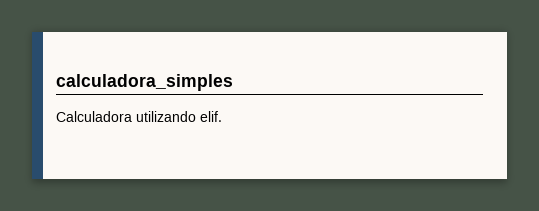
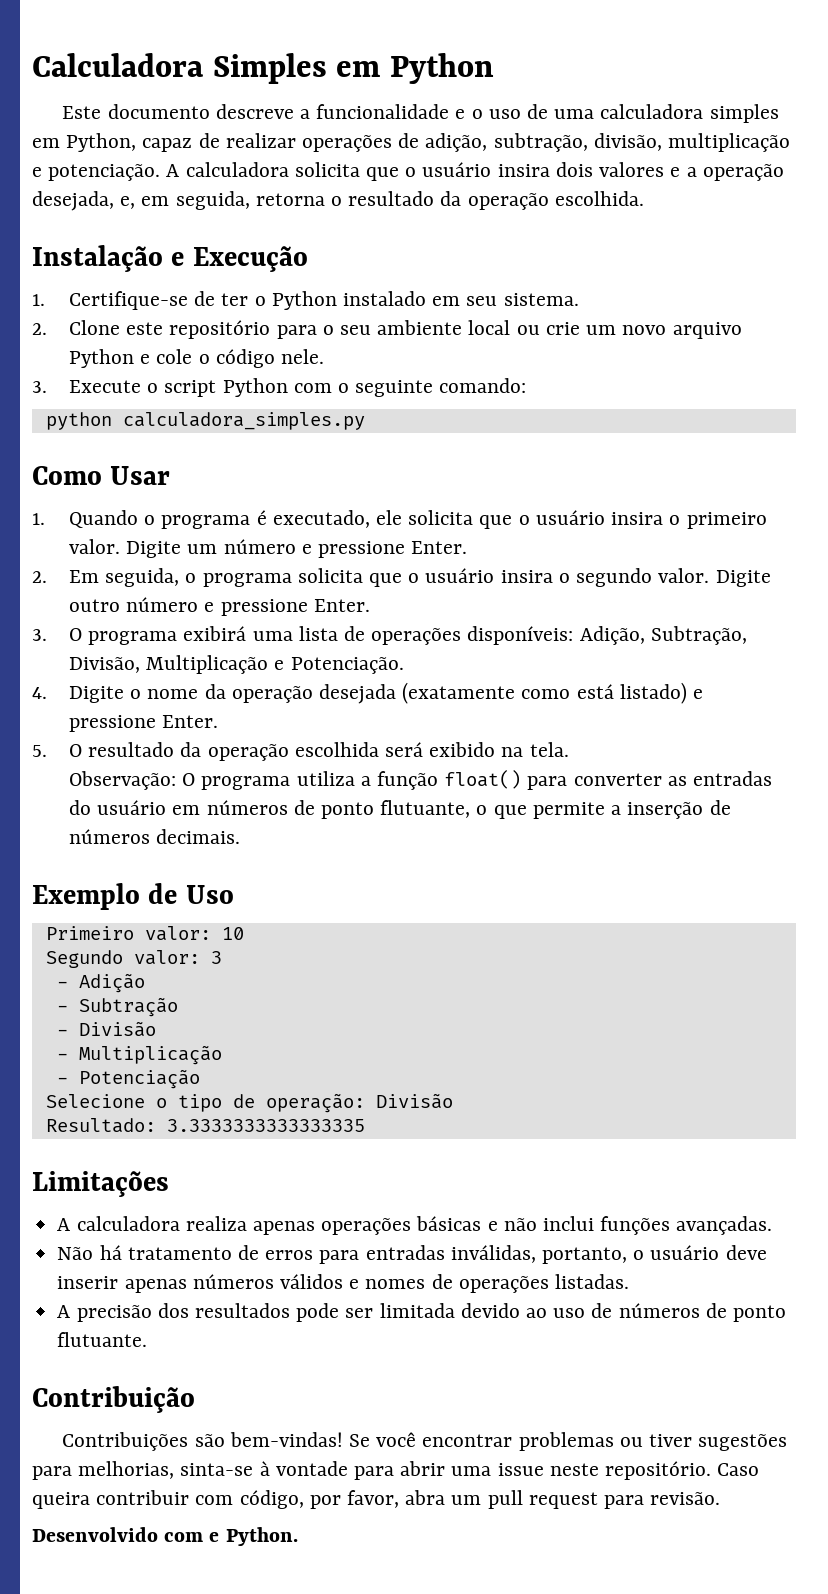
[56,74,233,91] [56,111,222,122] calculadora_simples // Calculadora utilizando elif. -> [32,53,495,84] [62,104,779,123] [32,133,791,152] [32,162,784,181] [32,191,644,211] [32,245,308,272] [32,291,579,310] [32,320,742,339] [69,349,325,368] [32,378,527,397] [45,412,365,430] [32,466,171,485] [32,510,767,529] [69,539,468,558] [32,568,771,587] [69,597,370,616] [32,626,747,645] [69,655,404,674] [32,682,704,704] [69,715,219,732] [32,742,569,761] [69,770,773,790] [69,800,731,819] [69,829,241,844] [32,883,234,910] [45,926,244,941] [45,950,222,968] [56,973,145,993] [56,997,178,1017] [56,1021,156,1037] [56,1045,222,1065] [56,1069,200,1089] [45,1093,453,1113] [45,1118,365,1133] [32,1171,169,1197] [57,1216,773,1235] [57,1245,767,1264] [57,1274,629,1293] [57,1303,787,1322] [57,1332,148,1347] [32,1386,195,1413] [62,1432,788,1451] [32,1461,760,1480] [32,1490,721,1509] [32,1527,298,1546] Calculadora Simples em Python // Este documento descreve a funcionalidade e o uso de uma calculadora simples em Python, capaz de realizar operações de adição, subtração, divisão, multiplicação e potenciação. A calculadora solicita que o usuário insira dois valores e a operação desejada, e, em seguida, retorna o resultado da operação escolhida. // Instalação e Execução // 1. Certifique-se de ter o Python instalado em seu sistema. // 2. Clone este repositório para o seu ambiente local ou crie um novo arquivo Python e cole o código nele. // 3. Execute o script Python com o seguinte comando: // python calculadora_simples.py // Como Usar // 1. Quando o programa é executado, ele solicita que o usuário insira o primeiro valor. Digite um número e pressione Enter. // 2. Em seguida, o programa solicita que o usuário insira o segundo valor. Digite outro número e pressione Enter. // 3. O programa exibirá uma lista de operações disponíveis: Adição, Subtração, Divisão, Multiplicação e Potenciação. // 4. Digite o nome da operação desejada (exatamente como está listado) e pressione Enter. // 5. O resultado da operação escolhida será exibido na tela. // Observação: O programa utiliza a função float() para converter as entradas do usuário em números de ponto flutuante, o que permite a inserção de números decimais. // Exemplo de Uso // Primeiro valor: 10 // Segundo valor: 3 // - Adição // - Subtração // - Divisão // - Multiplicação // - Potenciação // Selecione o tipo de operação: Divisão // Resultado: 3.3333333333333335 // Limitações // A calculadora realiza apenas operações básicas e não inclui funções avançadas. // Não há tratamento de erros para entradas inválidas, portanto, o usuário deve inserir apenas números válidos e nomes de operações listadas. // A precisão dos resultados pode ser limitada devido ao uso de números de ponto flutuante. // Contribuição // Contribuições são bem-vindas! Se você encontrar problemas ou tiver sugestões para melhorias, sinta-se à vontade para abrir uma issue neste repositório. Caso queira contribuir com código, por favor, abra um pull request para revisão. // Desenvolvido com e Python.

